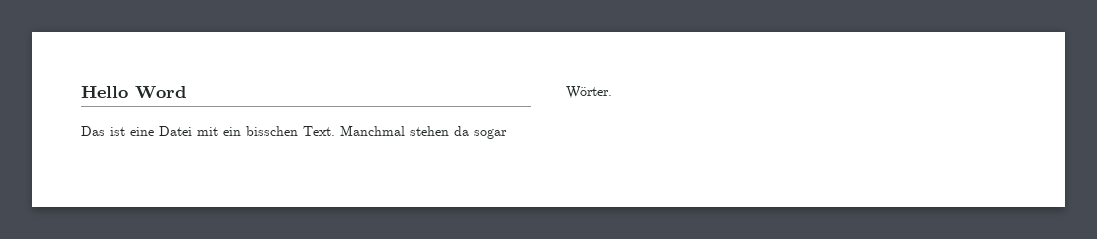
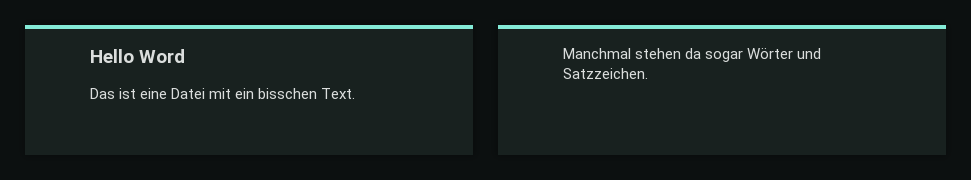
[566,86,612,99] Wörter. -> [747,48,822,59] [563,68,648,79] Wörter und Satzzeichen.

